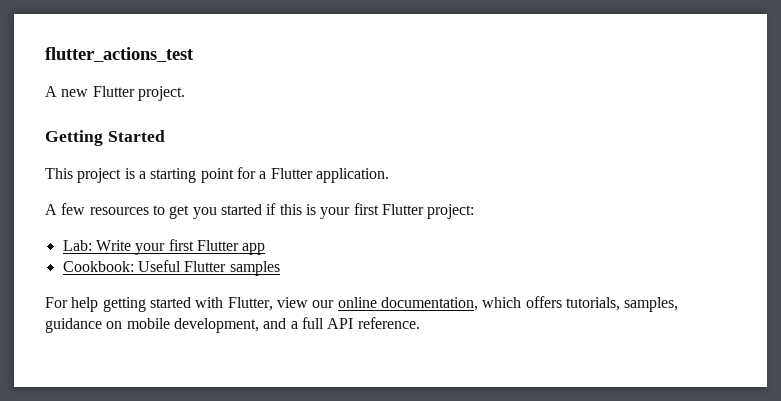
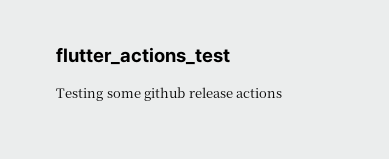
[45,86,185,101] [45,130,165,146] [45,167,389,183] [45,203,475,219] [62,239,266,255] [62,260,280,276] [45,296,679,312] [45,317,420,333] A new Flutter project. // Getting Started // This project is a starting point for a Flutter application. // A few resources to get you started if this is your first Flutter project: // Lab: Write your first Flutter app // Cookbook: Useful Flutter samples // For help getting started with Flutter, view our online documentation, which offers tutorials, samples, guidance on mobile development, and a full API reference. -> [56,87,283,101] Testing some github release actions

